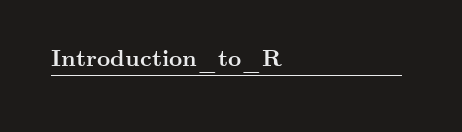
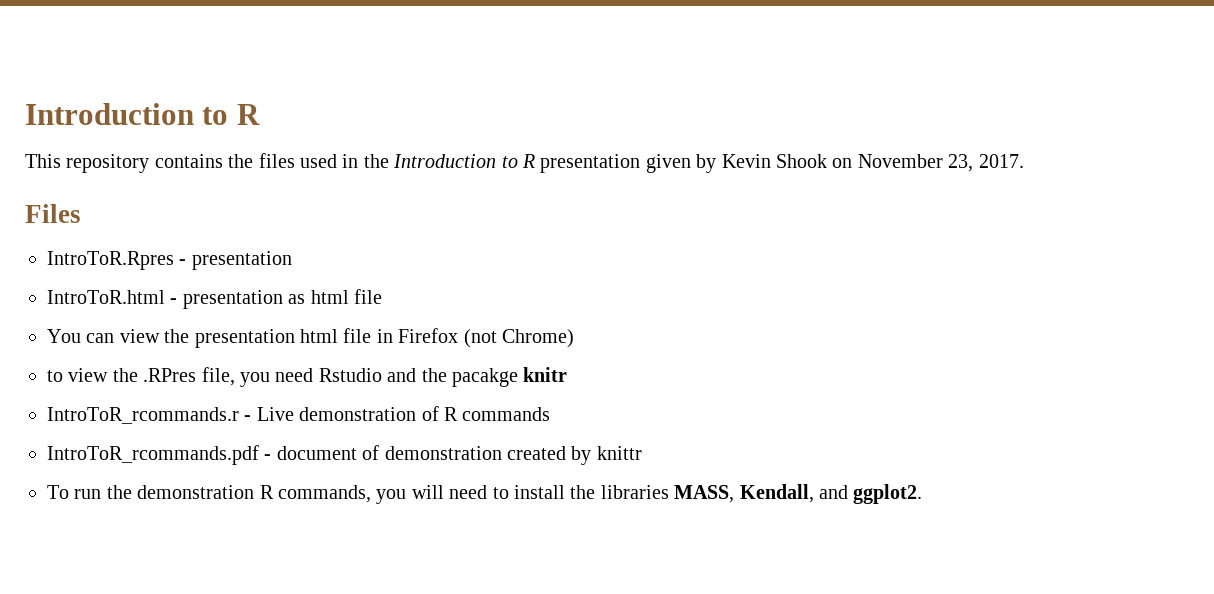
[51,50,282,73] Introduction_to_R -> [25,103,260,125] [25,153,1024,173] [25,204,81,223] [47,251,292,270] [47,289,382,309] [47,328,574,348] [47,367,568,387] [47,406,551,424] [47,445,642,465] [47,484,923,504] Introduction to R // This repository contains the files used in the Introduction to R presentation given by Kevin Shook on November 23, 2017. // Files // IntroToR.Rpres - presentation // IntroToR.html - presentation as html file // You can view the presentation html file in Firefox (not Chrome) // to view the .RPres file, you need Rstudio and the pacakge knitr // IntroToR_rcommands.r - Live demonstration of R commands // IntroToR_rcommands.pdf - document of demonstration created by knittr // To run the demonstration R commands, you will need to install the libraries MASS, Kendall, and ggplot2.

